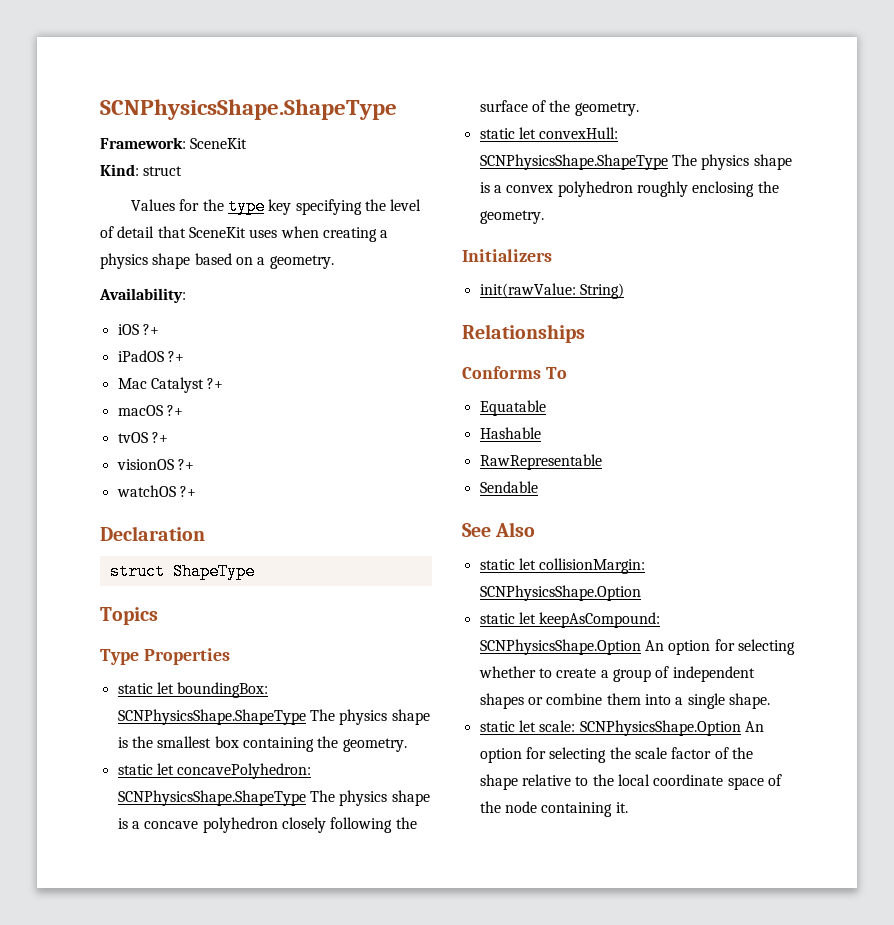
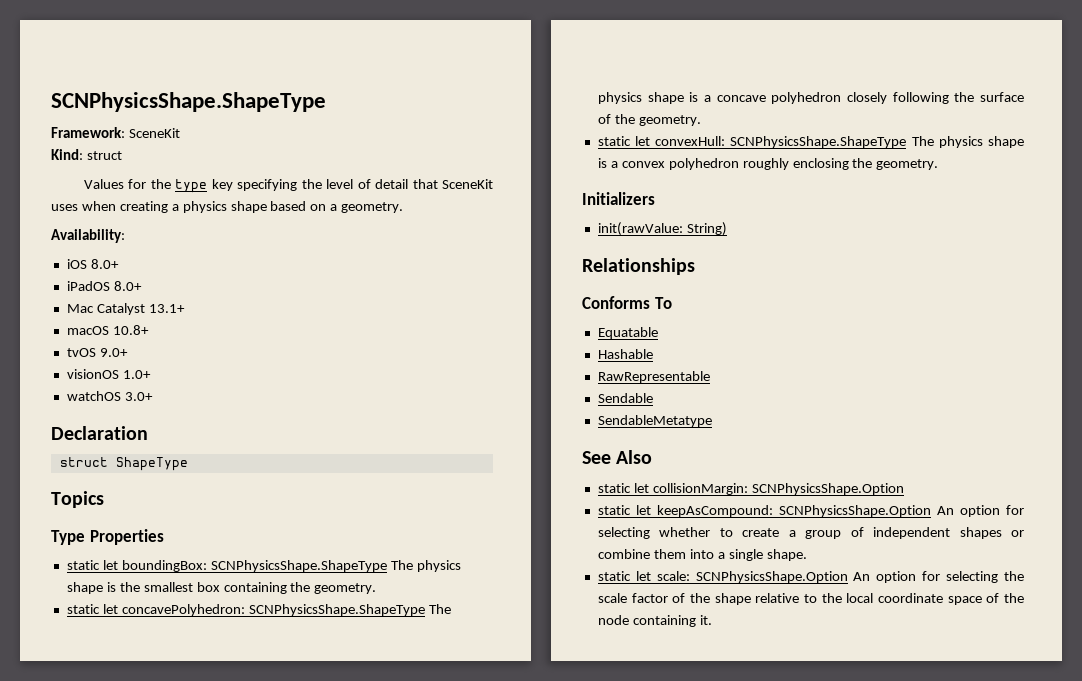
[142,324,159,335] ?+ -> [90,259,119,269] 8.0+
[167,351,184,362] ?+ -> [113,281,142,291] 8.0+
[207,378,224,389] ?+ -> [148,304,185,313] 13.1+
[166,405,183,416] ?+ -> [112,325,149,335] 10.8+
[151,432,168,443] ?+ -> [99,348,128,357] 9.0+
[177,459,194,470] ?+ -> [122,370,151,379] 1.0+
[179,486,196,497] ?+ -> [124,392,153,401] 3.0+
(538, 487) none -> [597,415,712,427] // SendableMetatype

